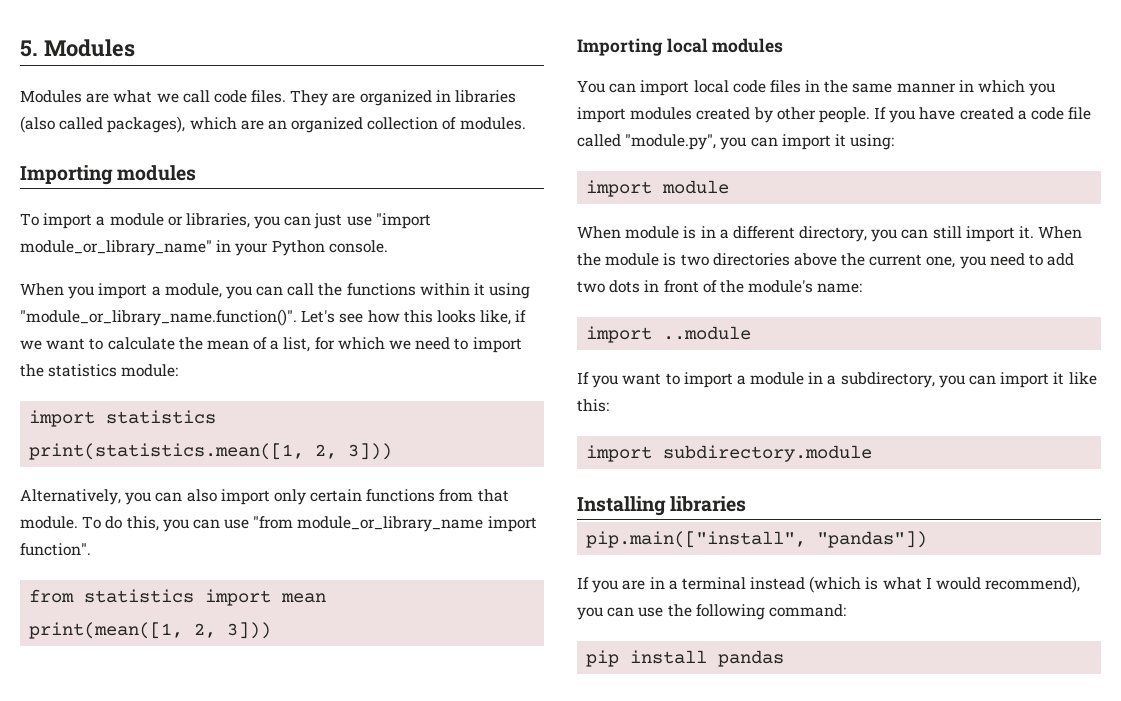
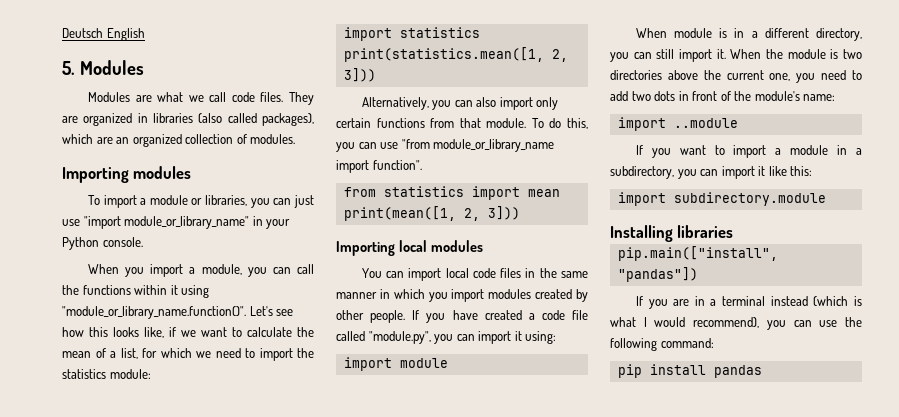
(20, 48) none -> [62,28,145,41] Deutsch English //

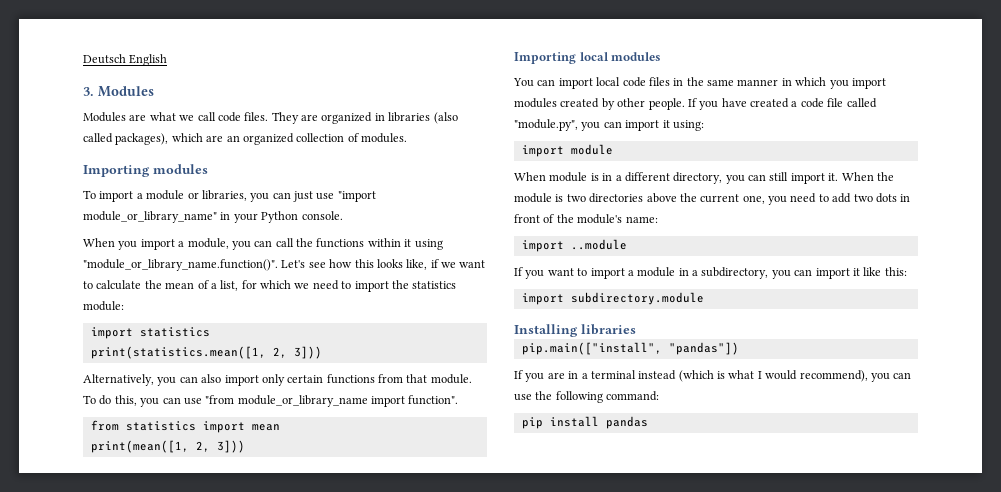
[62,61,75,75] 5. -> [83,87,94,96] 3.

